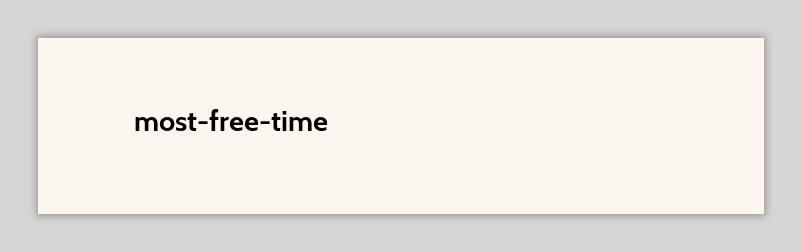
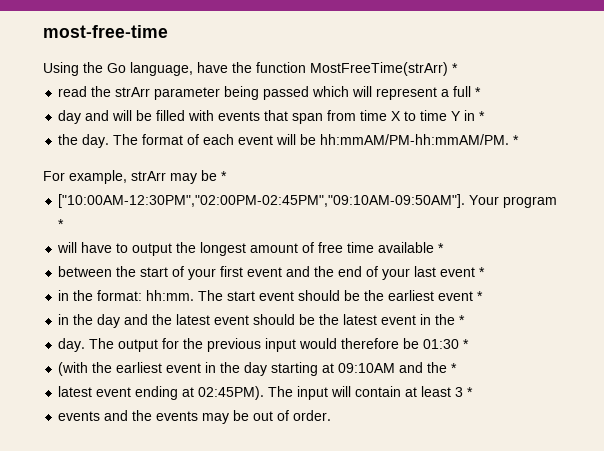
(328, 120) none -> [43,62,458,76] [58,86,482,100] [58,110,486,124] [58,134,520,148] [43,170,227,184] [58,194,558,208] [58,219,65,229] [57,242,445,256] [58,266,486,280] [58,290,484,301] [58,314,466,328] [58,338,470,352] [58,362,458,376] [58,386,474,400] [58,410,332,424] // Using the Go language, have the function MostFreeTime(strArr) * // read the strArr parameter being passed which will represent a full * // day and will be filled with events that span from time X to time Y in * // the day. The format of each event will be hh:mmAM/PM-hh:mmAM/PM. * // For example, strArr may be * // ["10:00AM-12:30PM","02:00PM-02:45PM","09:10AM-09:50AM"]. Your program * // will have to output the longest amount of free time available * // between the start of your first event and the end of your last event * // in the format: hh:mm. The start event should be the earliest event * // in the day and the latest event should be the latest event in the * // day. The output for the previous input would therefore be 01:30 * // (with the earliest event in the day starting at 09:10AM and the * // latest event ending at 02:45PM). The input will contain at least 3 * // events and the events may be out of order.

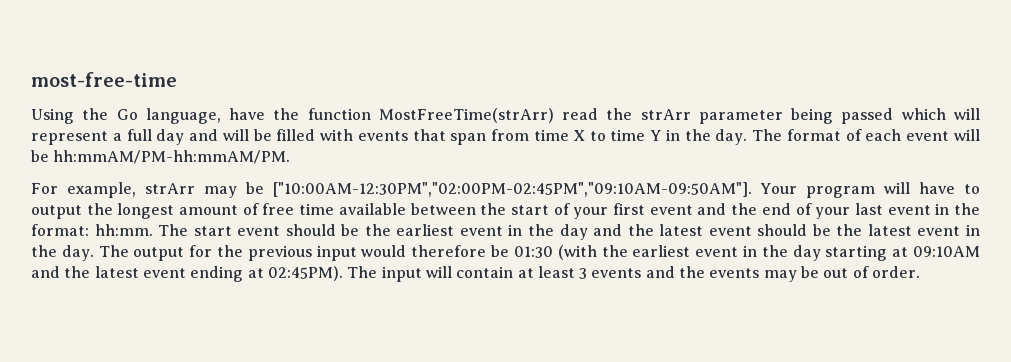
[452,63,458,73] * // -> (554, 115) none
[475,87,482,97] * // -> (152, 135) none
[479,111,486,121] * // -> (680, 135) none
[513,135,520,145] * -> (291, 157) none
[221,171,227,181] * // -> (264, 188) none
[58,219,65,229] * // -> (876, 192) none
[438,243,445,253] * // -> (406, 209) none
[479,267,486,277] * // -> (931, 210) none
[477,291,484,301] * // -> (503, 231) none
[459,315,466,325] * // -> (57, 251) none
[463,339,470,349] * // -> (553, 252) none
[451,363,458,373] * // -> (91, 272) none
[467,387,474,397] * // -> (588, 273) none

